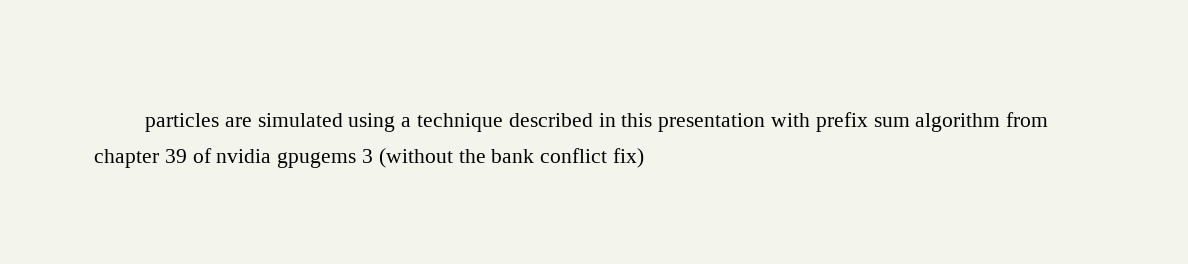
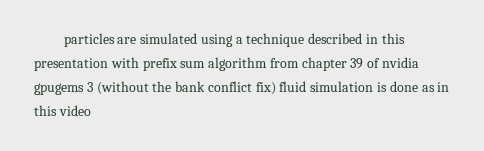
(645, 158) none -> [279,81,450,92] [34,105,91,116] fluid simulation is done as in this video

